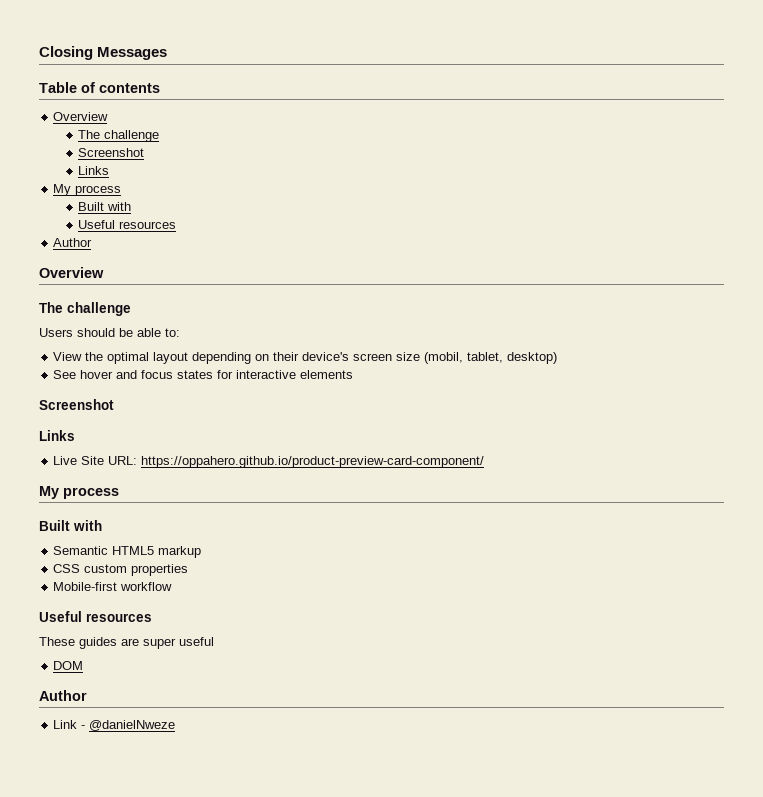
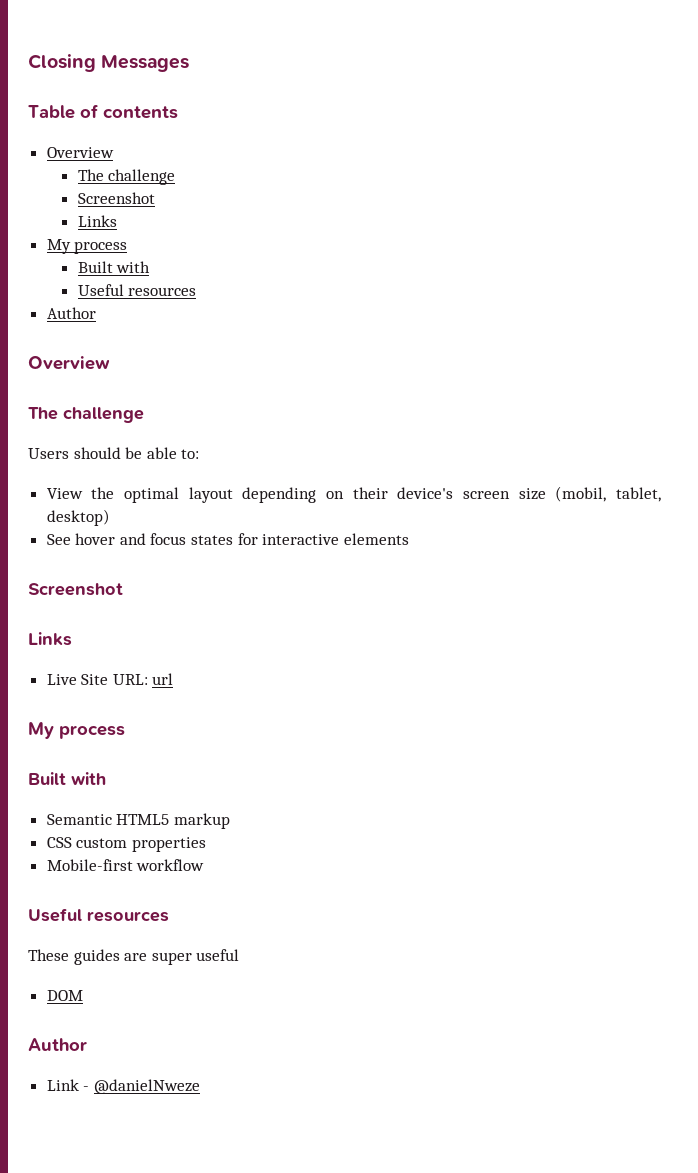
[141,456,485,468] https://oppahero.github.io/product-preview-card-component/ -> [152,673,174,685] url

